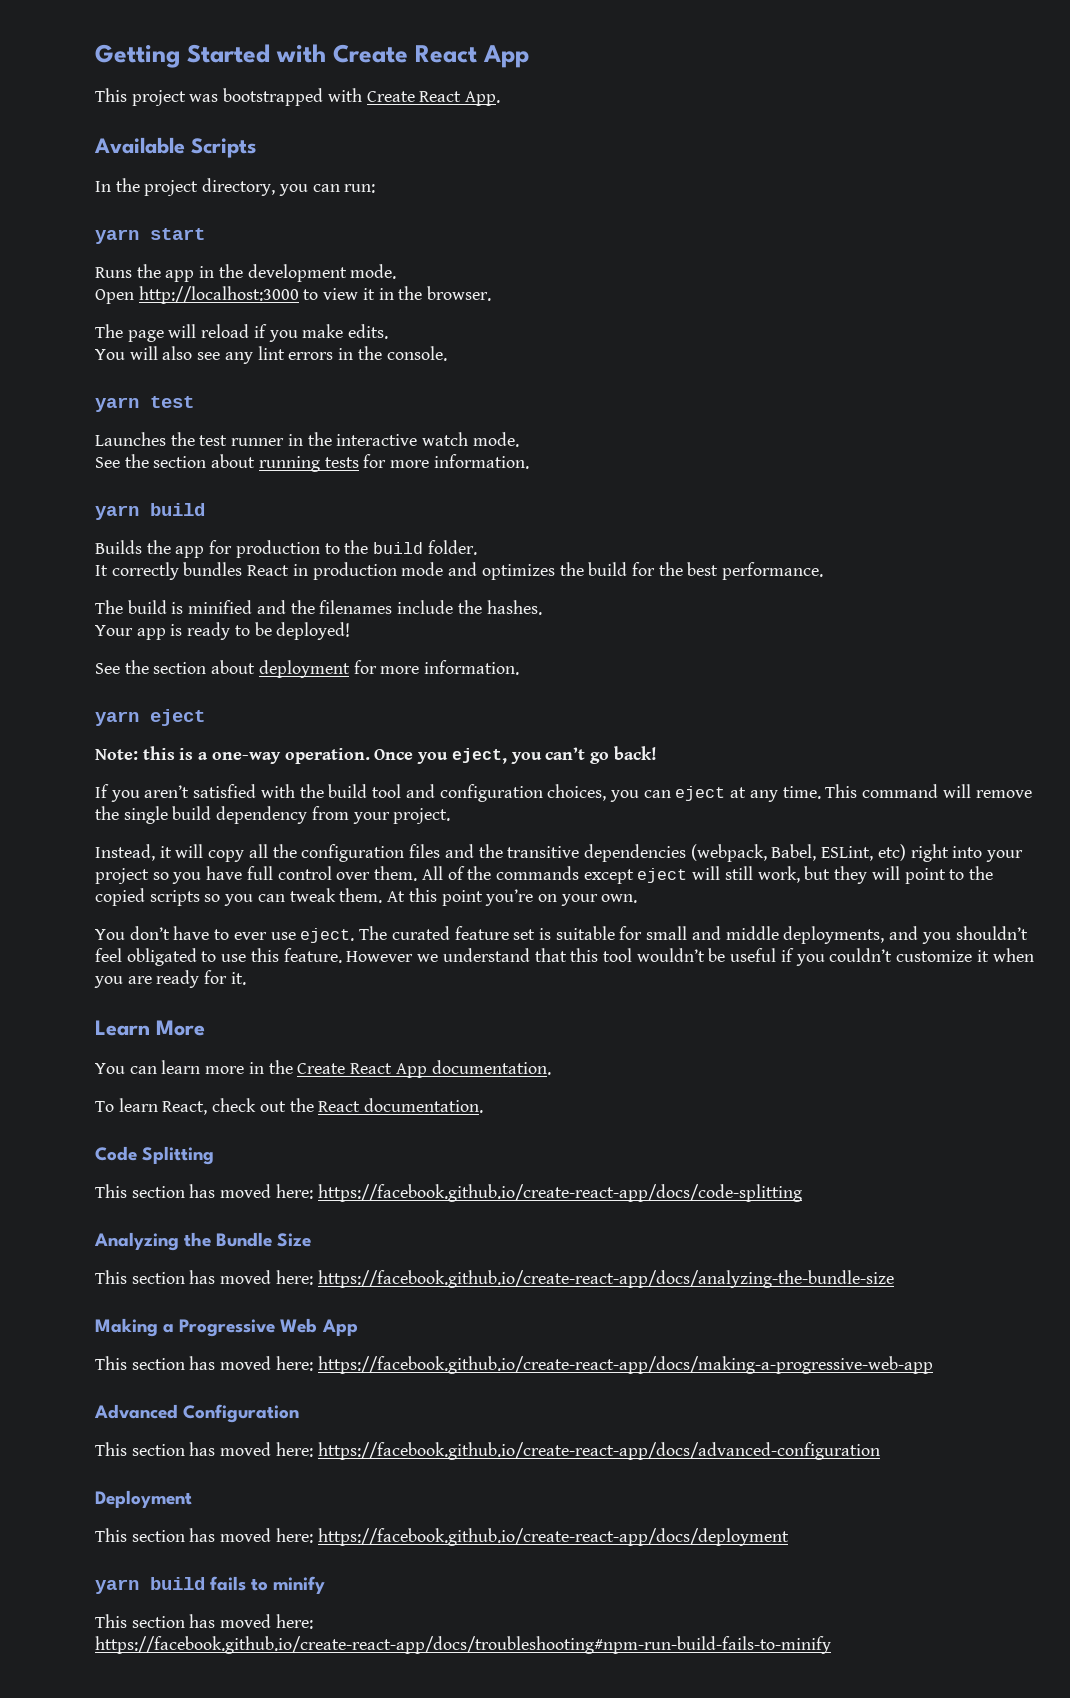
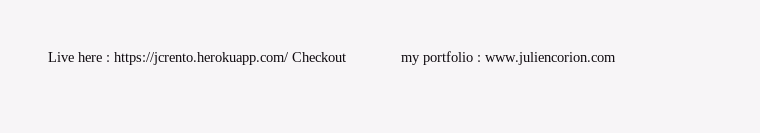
[95,44,529,68] [95,88,501,106] [94,137,256,158] [95,178,376,196] [95,228,205,244] [95,264,397,282] [95,286,492,304] [95,324,389,342] [95,346,447,364] [95,396,194,412] [95,432,519,447] [95,454,529,472] [95,503,205,520] [95,540,477,558] [95,562,824,580] [95,600,542,615] [95,622,351,640] [95,660,520,678] [95,709,205,726] [95,746,657,764] [95,784,1032,802] [95,806,451,824] [95,844,1024,862] [95,866,993,884] [95,888,638,906] [95,926,1028,944] [95,948,1034,966] [94,970,246,988] [95,1020,205,1036] [95,1060,551,1078] [95,1098,484,1115] [95,1146,215,1165] [95,1184,802,1202] [94,1232,312,1251] [95,1270,894,1288] [95,1318,358,1337] [95,1356,933,1374] [94,1404,300,1423] [95,1442,880,1460] [95,1490,192,1508] [95,1528,789,1546] [95,1576,326,1594] [95,1614,313,1629] [95,1636,831,1654] Getting Started with Create React App // This project was bootstrapped with Create React App. // Available Scripts // In the project directory, you can run: // yarn start // Runs the app in the development mode. // Open http://localhost:3000 to view it in the browser. // The page will reload if you make edits. // You will also see any lint errors in the console. // yarn test // Launches the test runner in the interactive watch mode. // See the section about running tests for more information. // yarn build // Builds the app for production to the build folder. // It correctly bundles React in production mode and optimizes the build for the best performance. // The build is minified and the filenames include the hashes. // Your app is ready to be deployed! // See the section about deployment for more information. // yarn eject // Note: this is a one-way operation. Once you eject, you can’t go back! // If you aren’t satisfied with the build tool and configuration choices, you can eject at any time. This command will remove the single build dependency from your project. // Instead, it will copy all the configuration files and the transitive dependencies (webpack, Babel, ESLint, etc) right into your project so you have full control over them. All of the commands except eject will still work, but they will point to the copied scripts so you can tweak them. At this point you’re on your own. // You don’t have to ever use eject. The curated feature set is suitable for small and middle deployments, and you shouldn’t feel obligated to use this feature. However we understand that this tool wouldn’t be useful if you couldn’t customize it when you are ready for it. // Learn More // You can learn more in the Create React App documentation. // To learn React, check out the React documentation. // Code Splitting // This section has moved here: https://facebook.github.io/create-react-app/docs/code-splitting // Analyzing the Bundle Size // This section has moved here: https://facebook.github.io/create-react-app/docs/analyzing-the-bundle-size // Making a Progressive Web App // This section has moved here: https://facebook.github.io/create-react-app/docs/making-a-progressive-web-app // Advanced Configuration // This section has moved here: https://facebook.github.io/create-react-app/docs/advanced-configuration // Deployment // This section has moved here: https://facebook.github.io/create-react-app/docs/deployment // yarn build fails to minify // This section has moved here: https://facebook.github.io/create-react-app/docs/troubleshooting#npm-run-build-fails-to-minify -> [48,51,616,65] Live here : https://jcrento.herokuapp.com/ Checkout my portfolio : www.juliencorion.com

